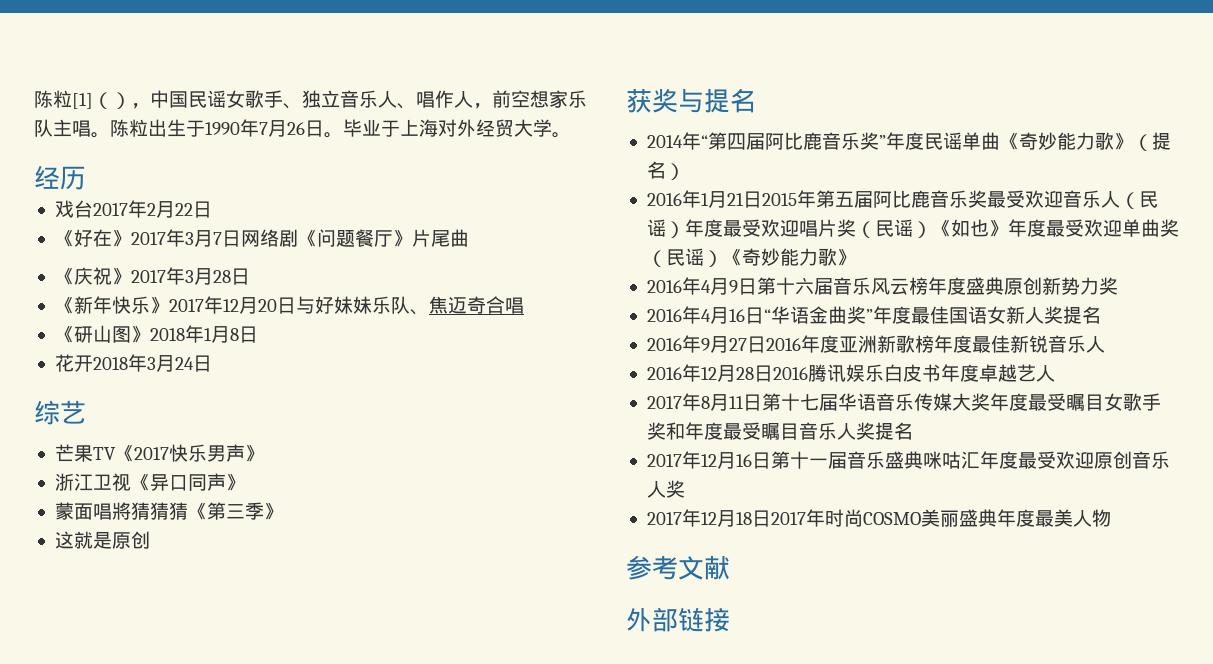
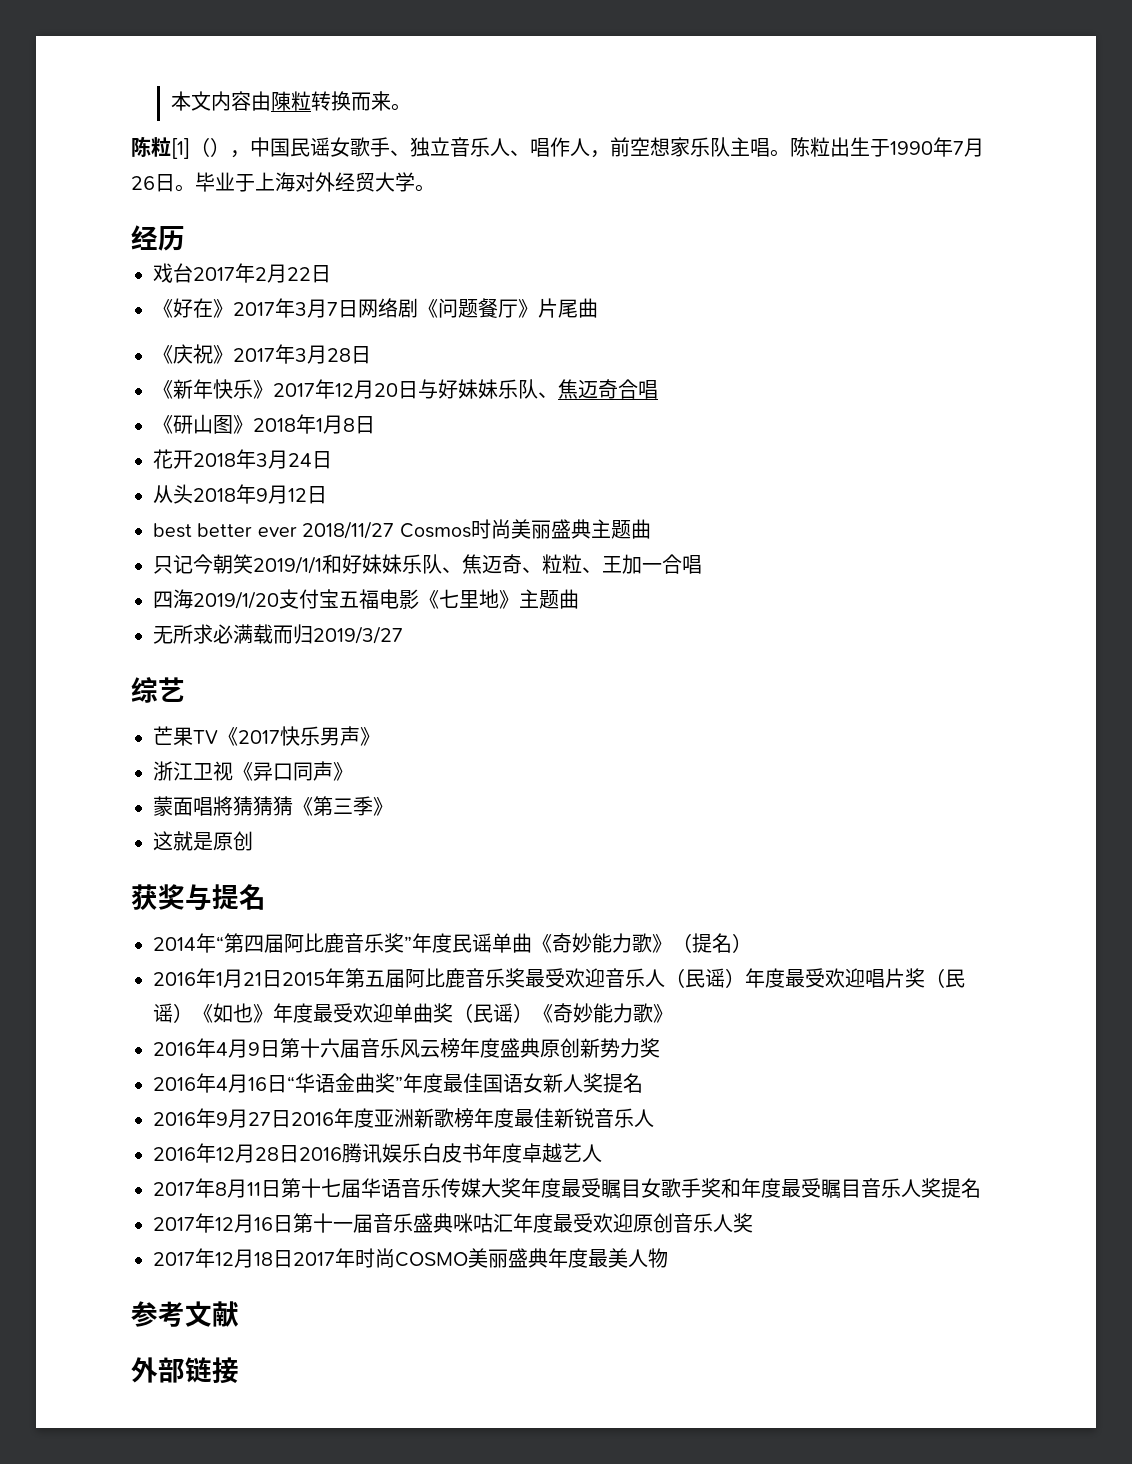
(34, 99) none -> [170,91,411,111] 本文内容由陳粒转换而来。 //
(212, 363) none -> [153,484,327,504] [153,519,651,539] [153,554,702,574] [153,589,579,609] [153,624,403,644] // 从头2018年9月12日 // best better ever 2018/11/27 Cosmos时尚美丽盛典主题曲 // 只记今朝笑2019/1/1和好妹妹乐队、焦迈奇、粒粒、王加一合唱 // 四海2019/1/20支付宝五福电影《七里地》主题曲 // 无所求必满载而归2019/3/27

